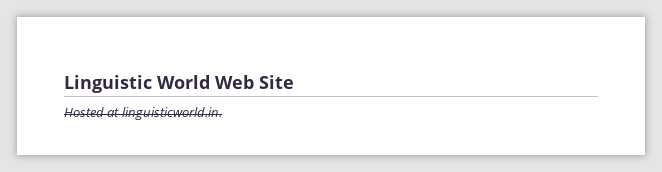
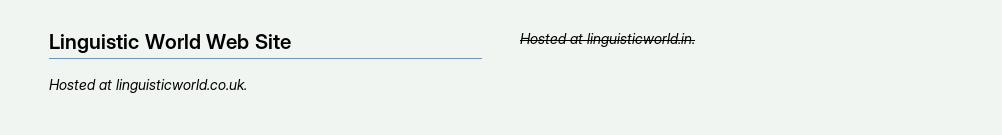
(294, 82) none -> [49,79,247,93] // Hosted at linguisticworld.co.uk.

